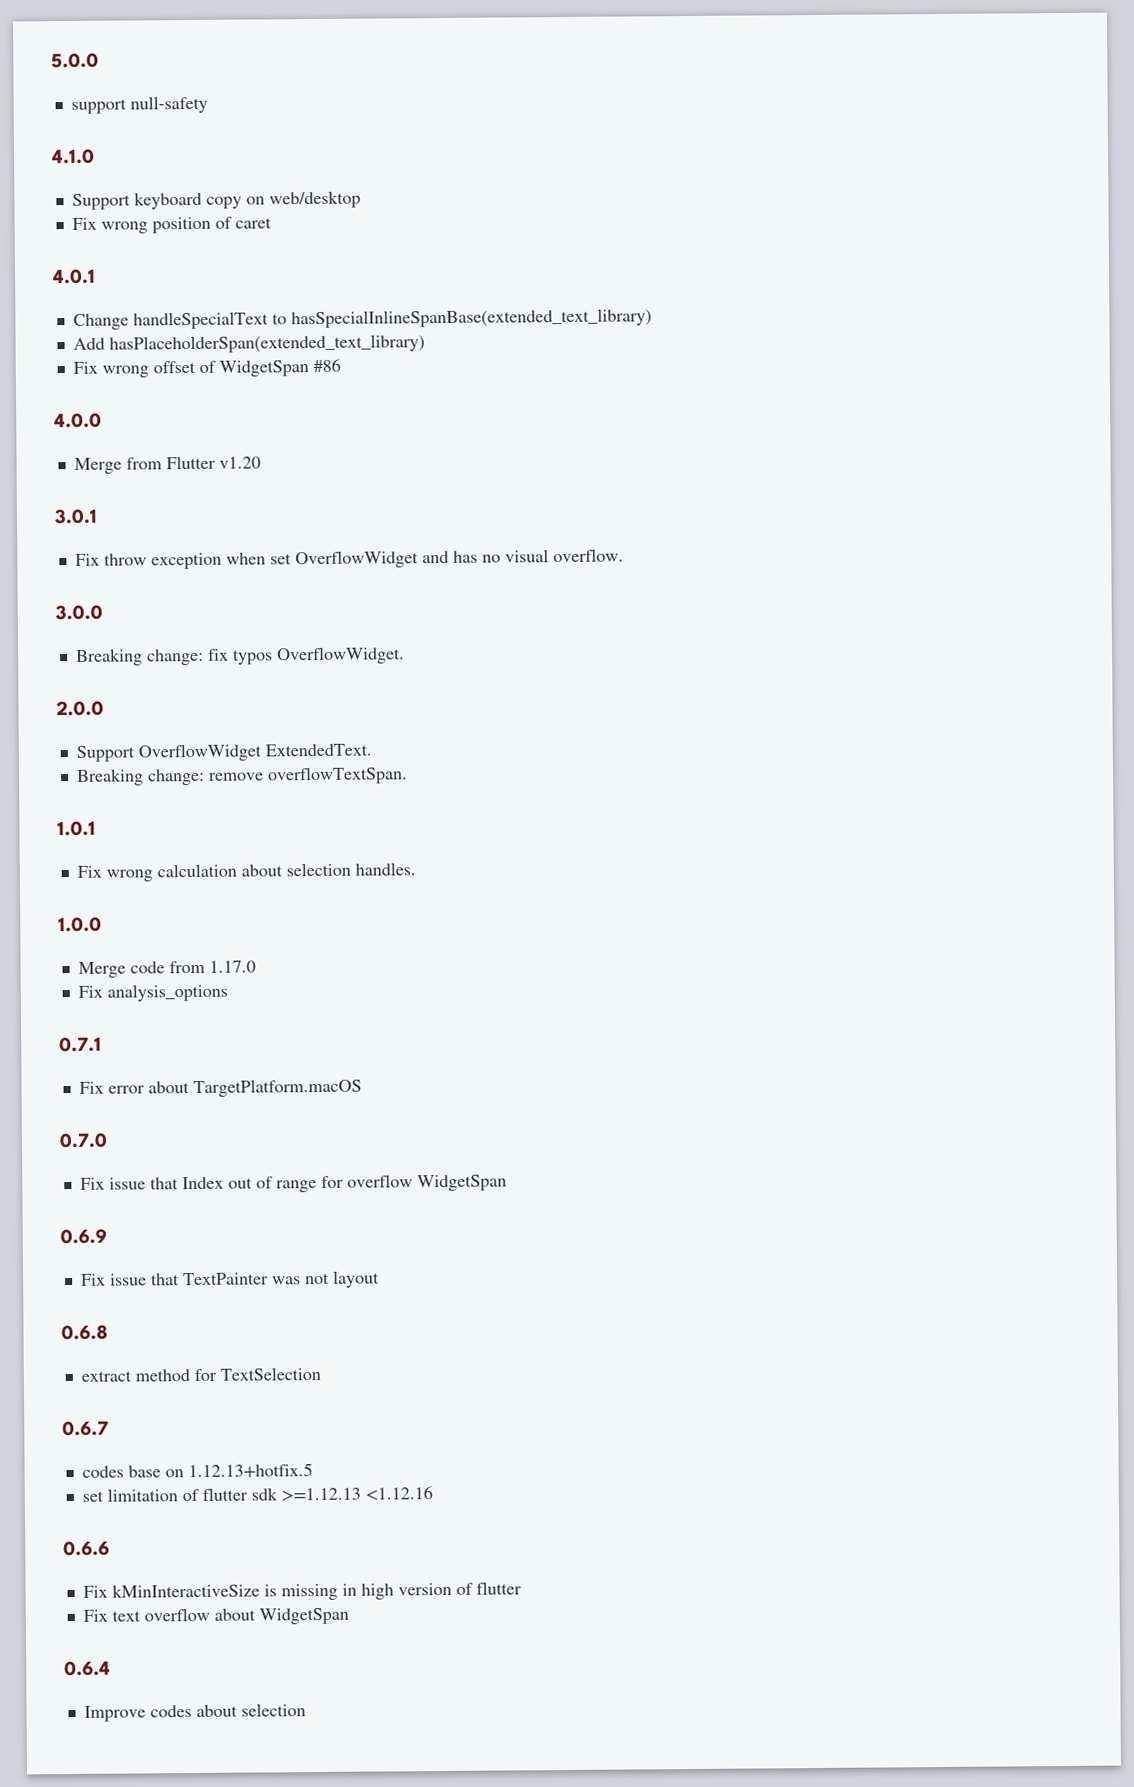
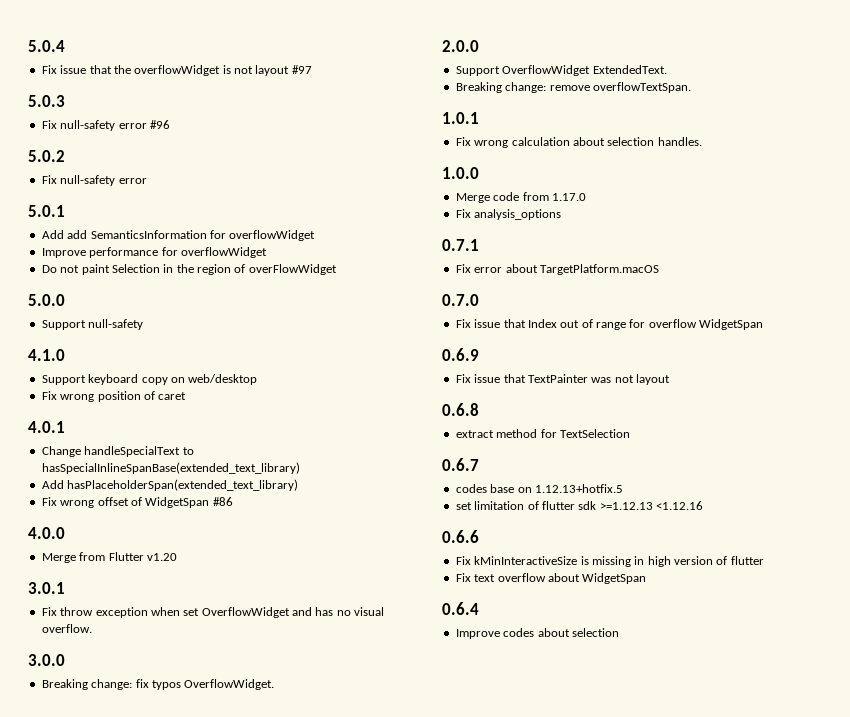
(51, 60) none -> [28,40,65,52] [41,65,312,76] [28,95,65,107] [41,120,170,131] [28,150,65,162] [41,175,147,186] [28,205,65,217] [41,230,316,241] [41,247,267,258] [41,264,337,275] 5.0.4 // Fix issue that the overflowWidget is not layout #97 // 5.0.3 // Fix null-safety error #96 // 5.0.2 // Fix null-safety error // 5.0.1 // Add add SemanticsInformation for overflowWidget // Improve performance for overflowWidget // Do not paint Selection in the region of overFlowWidget //
[70,98,127,114] support -> [41,320,86,330] Support

